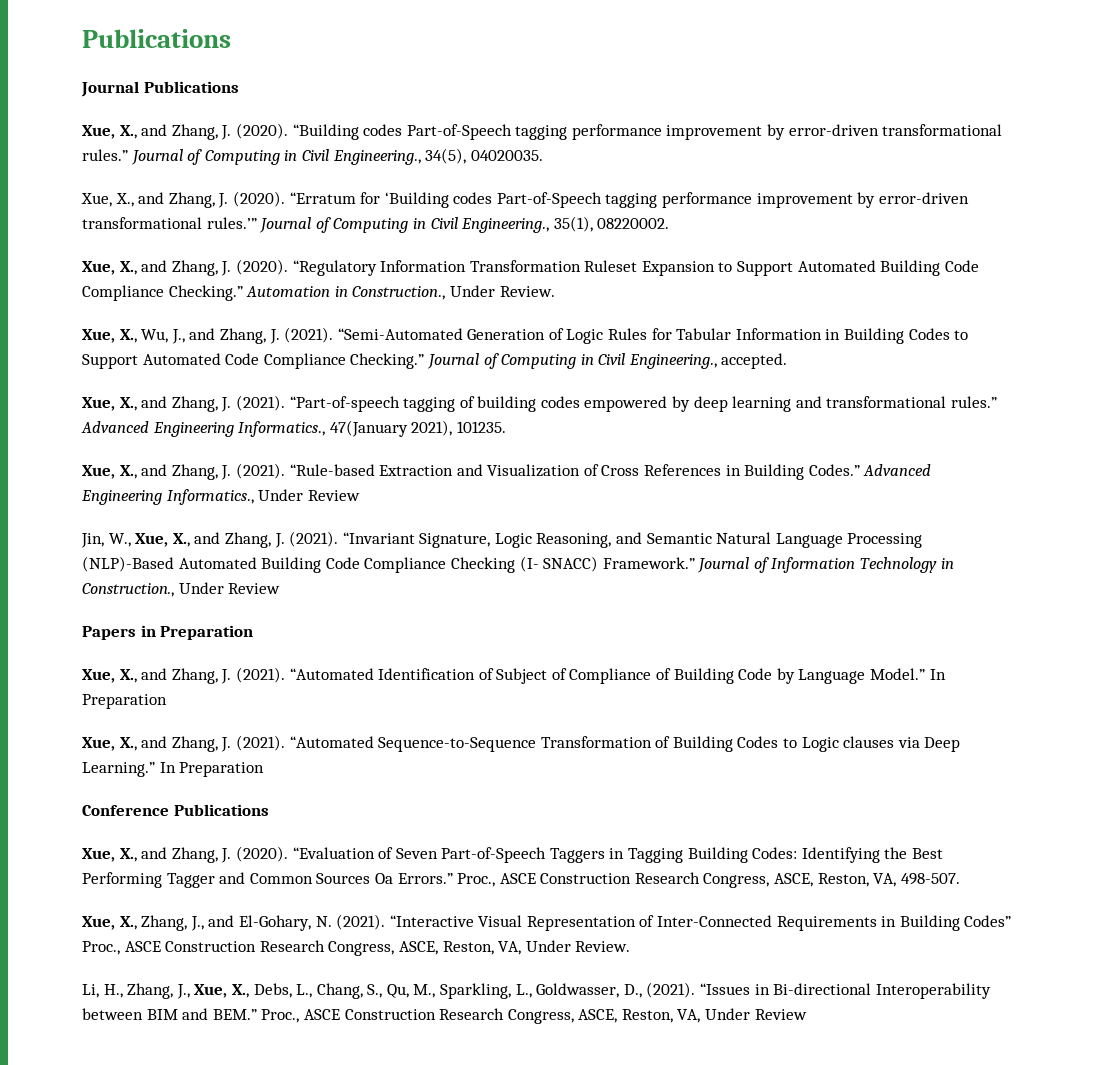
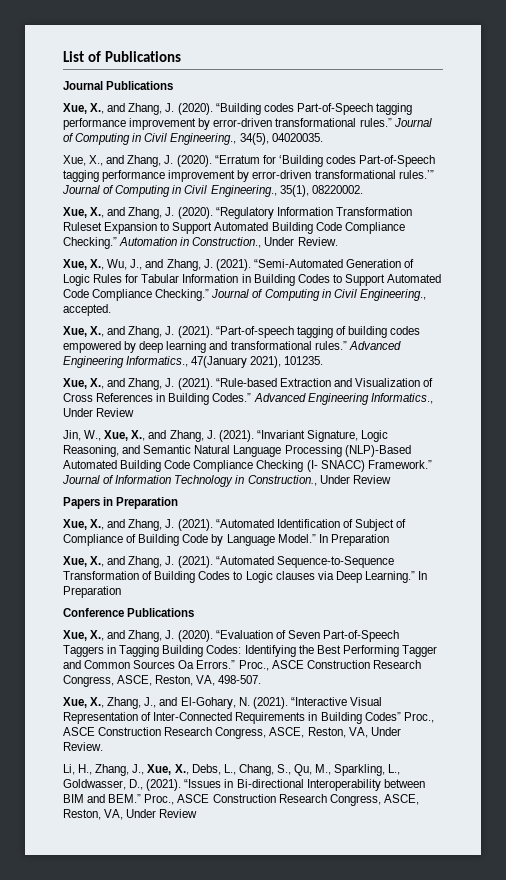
(82, 38) none -> [63,51,102,62] List of

